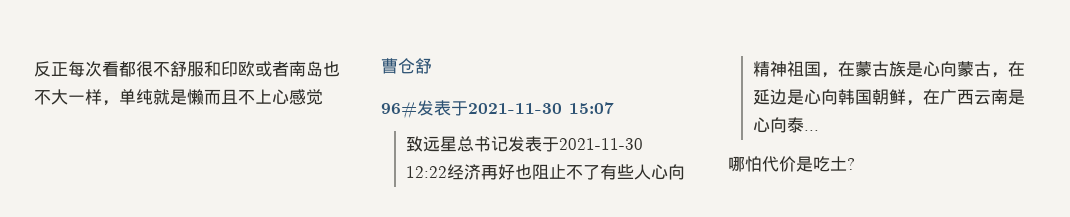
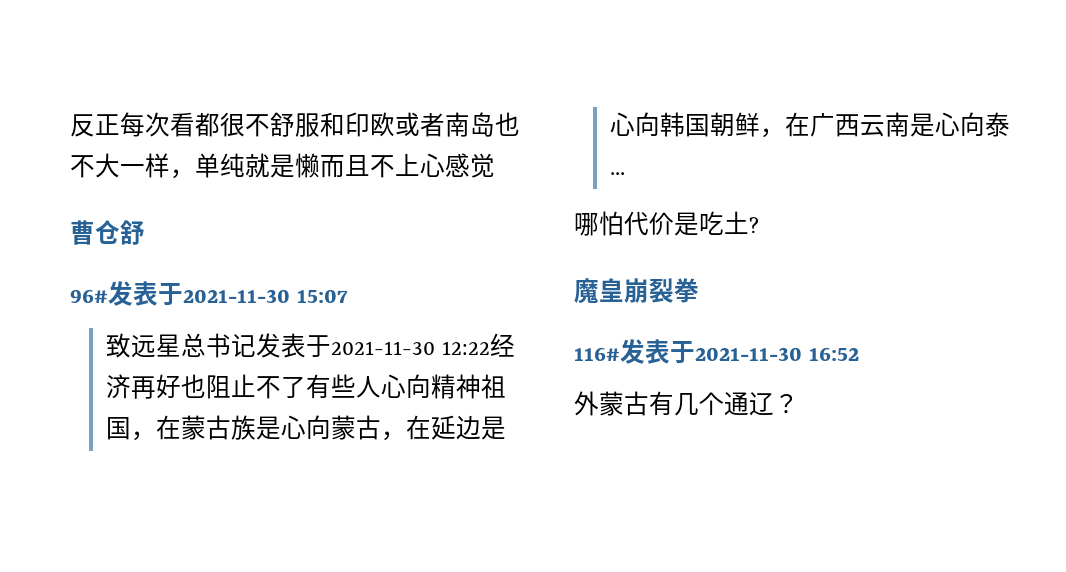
(855, 164) none -> [574,278,699,304] [574,339,859,364] [574,391,799,416] // 魔皇崩裂拳 // 116#发表于2021-11-30 16:52 // 外蒙古有几个通辽？

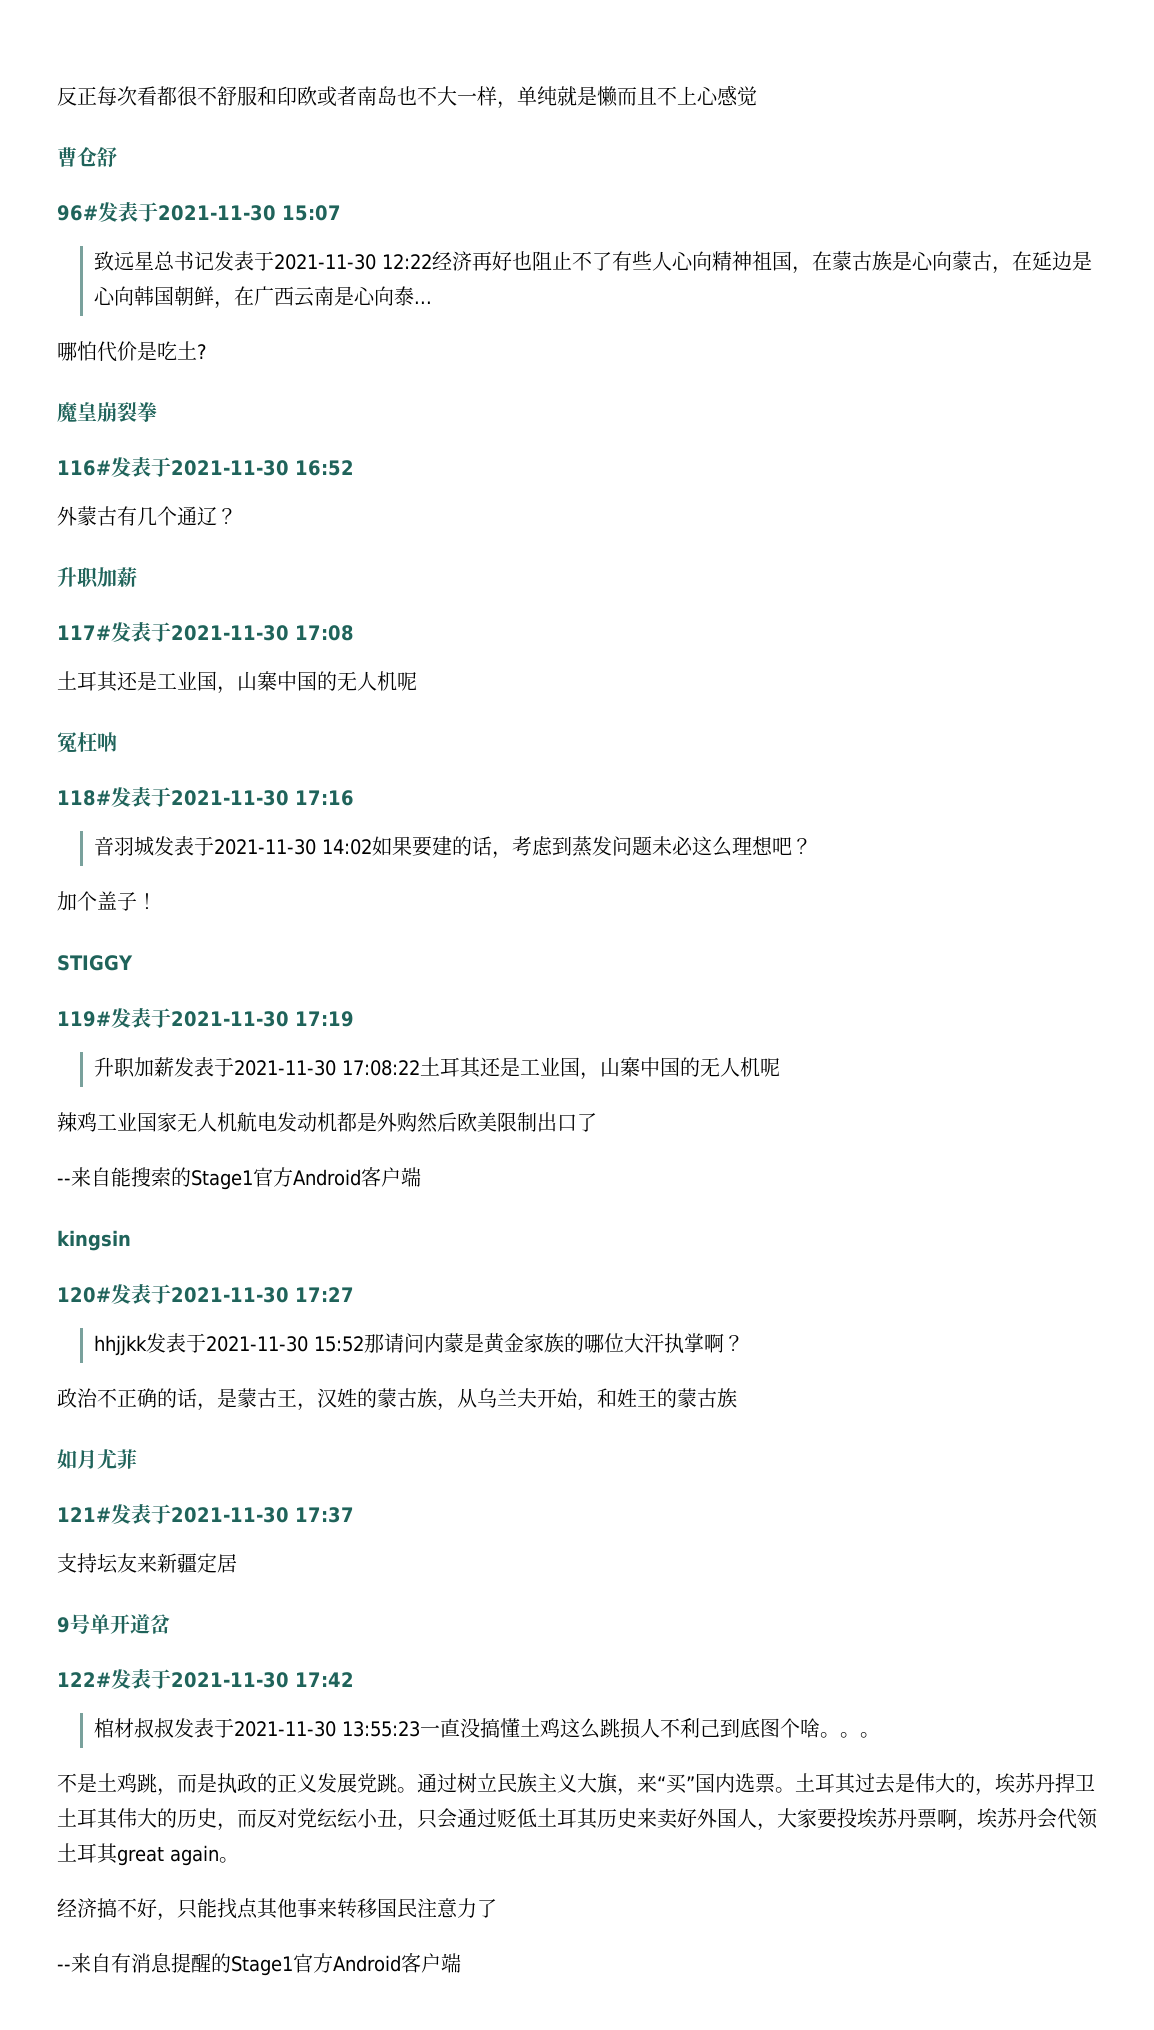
(799, 404) none -> [57,567,137,589] [57,622,354,642] [57,671,417,694] [57,732,117,753] [57,787,354,807] [94,836,813,859] [57,891,157,911] [57,955,133,971] [57,1008,354,1028] [94,1057,781,1080] [57,1112,597,1133] [57,1167,421,1190] [57,1230,131,1251] [57,1284,354,1304] [94,1333,745,1356] [57,1388,737,1411] [57,1449,137,1469] [57,1504,354,1524] [57,1553,237,1574] [57,1614,170,1634] [57,1669,354,1689] [94,1718,881,1739] [57,1772,1095,1796] [57,1807,1098,1831] [57,1843,239,1866] [57,1898,497,1921] [57,1953,461,1976] // 升职加薪 // 117#发表于2021-11-30 17:08 // 土耳其还是工业国，山寨中国的无人机呢 // 冤枉呐 // 118#发表于2021-11-30 17:16 // 音羽城发表于2021-11-30 14:02如果要建的话，考虑到蒸发问题未必这么理想吧？ // 加个盖子！ // STIGGY // 119#发表于2021-11-30 17:19 // 升职加薪发表于2021-11-30 17:08:22土耳其还是工业国，山寨中国的无人机呢 // 辣鸡工业国家无人机航电发动机都是外购然后欧美限制出口了 // --来自能搜索的Stage1官方Android客户端 // kingsin // 120#发表于2021-11-30 17:27 // hhjjkk发表于2021-11-30 15:52那请问内蒙是黄金家族的哪位大汗执掌啊？ // 政治不正确的话，是蒙古王，汉姓的蒙古族，从乌兰夫开始，和姓王的蒙古族 // 如月尤菲 // 121#发表于2021-11-30 17:37 // 支持坛友来新疆定居 // 9号单开道岔 // 122#发表于2021-11-30 17:42 // 棺材叔叔发表于2021-11-30 13:55:23一直没搞懂土鸡这么跳损人不利己到底图个啥。。。 // 不是土鸡跳，而是执政的正义发展党跳。通过树立民族主义大旗，来“买”国内选票。土耳其过去是伟大的，埃苏丹捍卫土耳其伟大的历史，而反对党纭纭小丑，只会通过贬低土耳其历史来卖好外国人，大家要投埃苏丹票啊，埃苏丹会代领土耳其great again。 // 经济搞不好，只能找点其他事来转移国民注意力了 // --来自有消息提醒的Stage1官方Android客户端

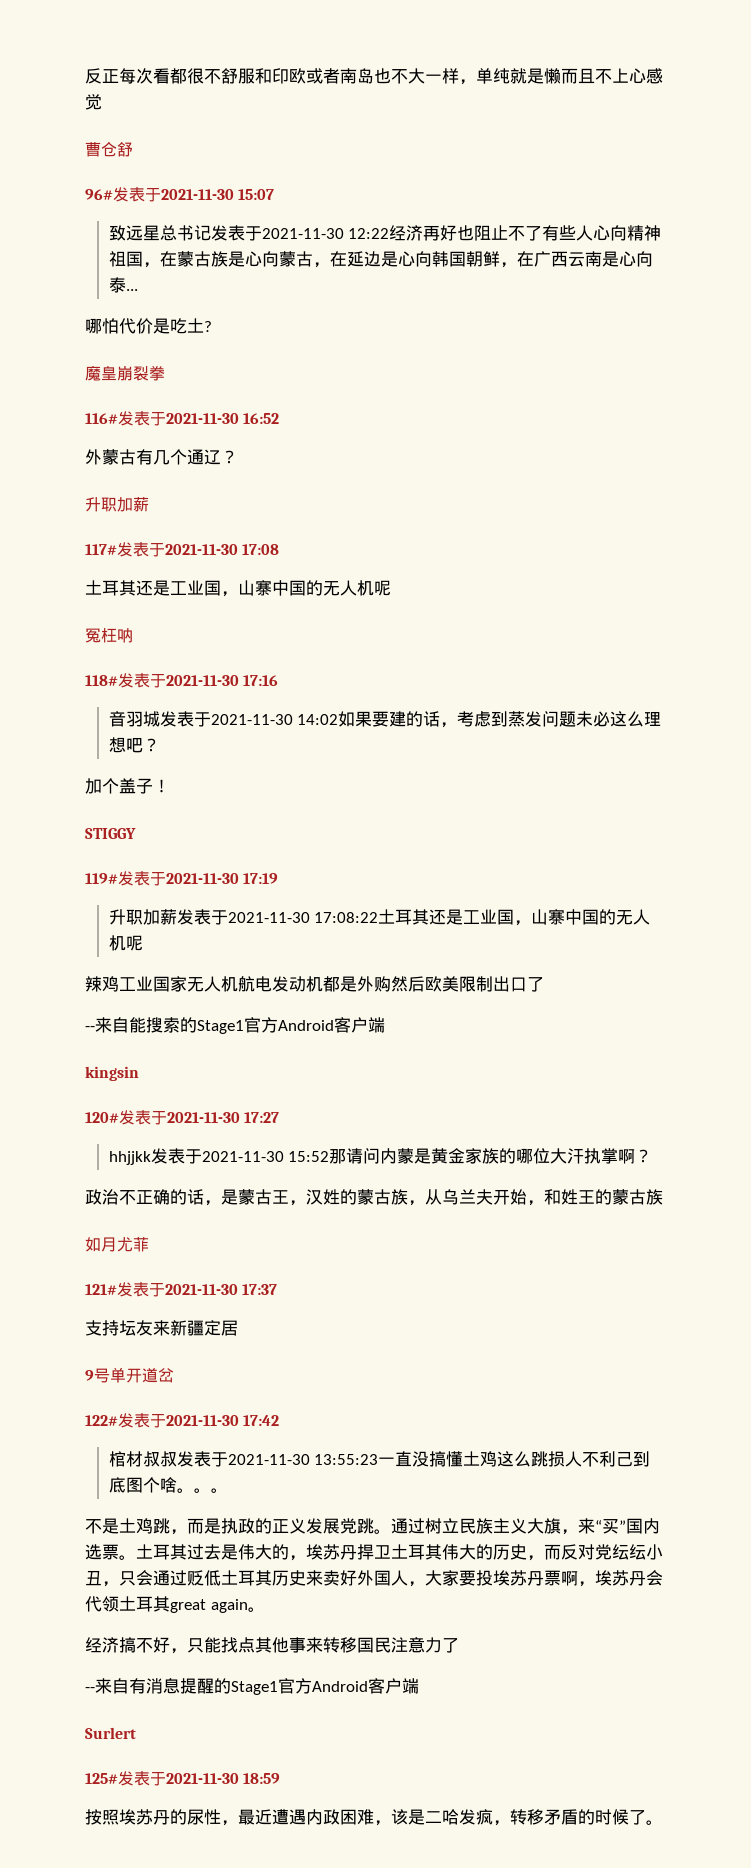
(461, 1963) none -> [85,1727,136,1739] [85,1771,281,1786] [85,1809,663,1826] // Surlert // 125#发表于2021-11-30 18:59 // 按照埃苏丹的尿性，最近遭遇内政困难，该是二哈发疯，转移矛盾的时候了。

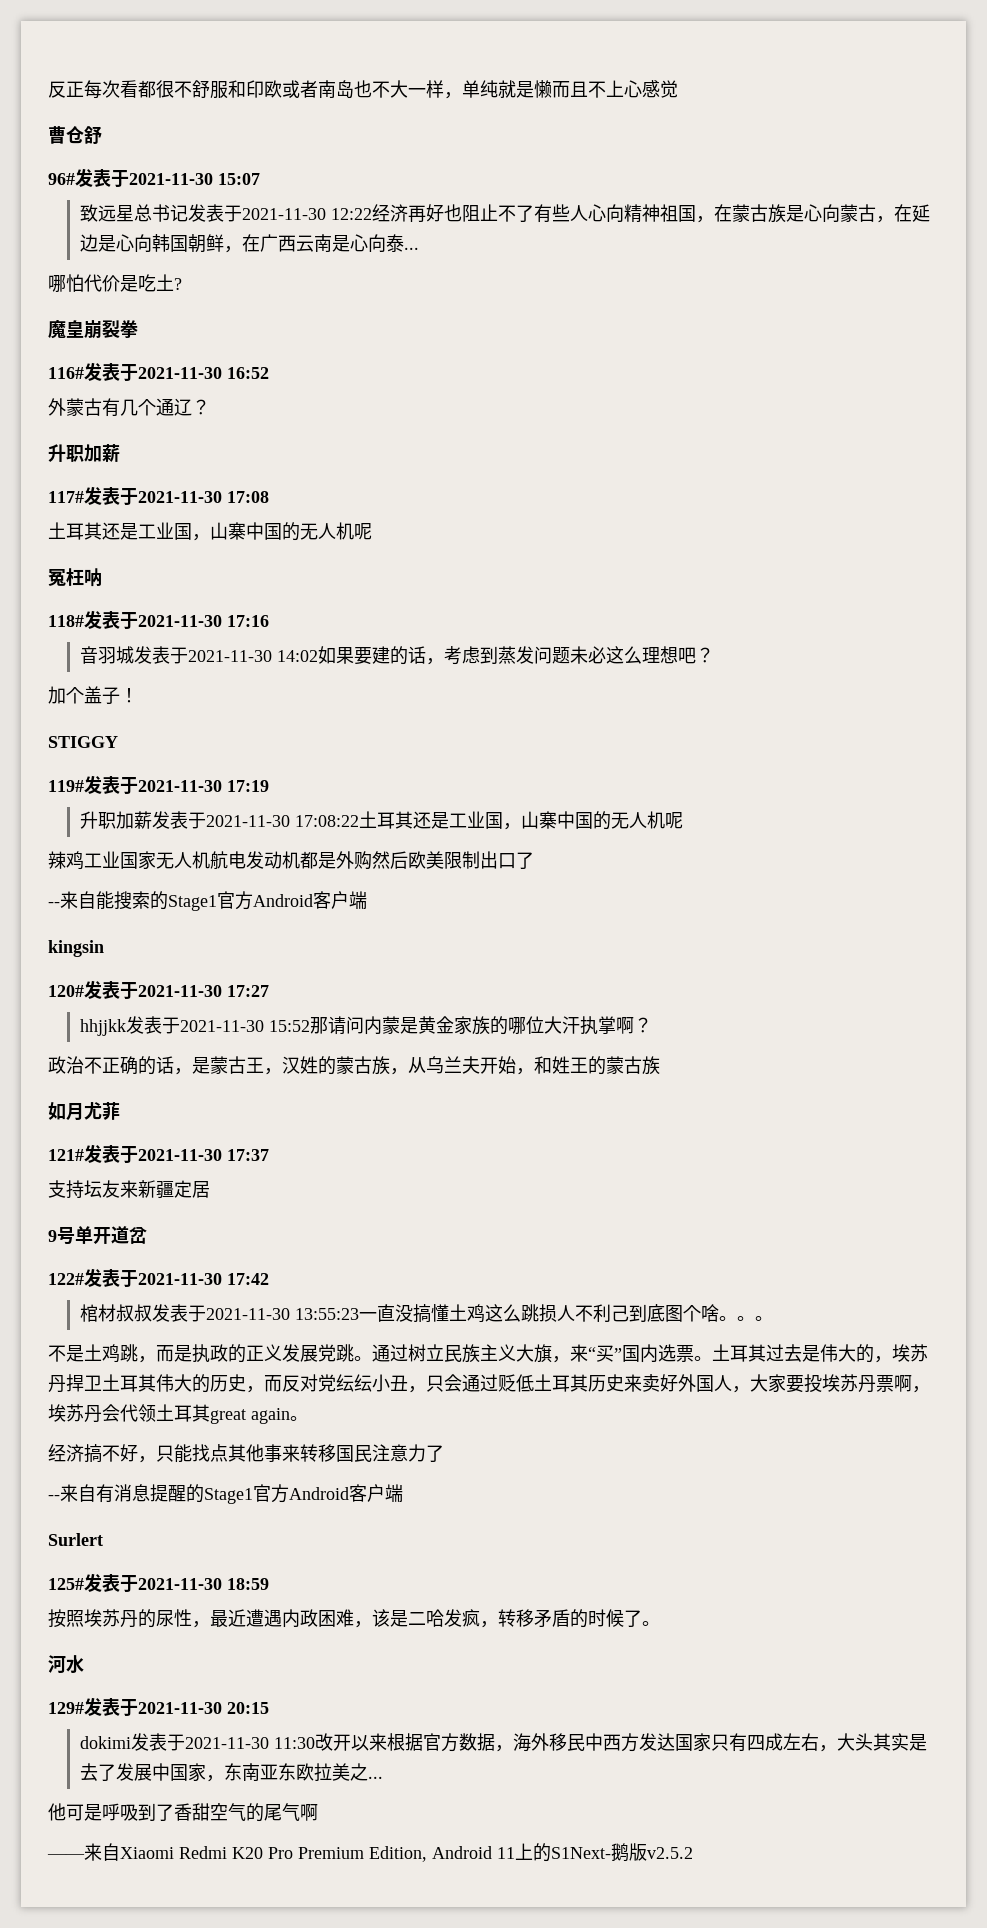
(663, 1822) none -> [48,1655,84,1673] [48,1697,269,1716] [79,1733,927,1752] [79,1763,383,1782] [48,1803,318,1822] [47,1843,693,1862] // 河水 // 129#发表于2021-11-30 20:15 // dokimi发表于2021-11-30 11:30改开以来根据官方数据，海外移民中西方发达国家只有四成左右，大头其实是去了发展中国家，东南亚东欧拉美之... // 他可是呼吸到了香甜空气的尾气啊 // ——来自Xiaomi Redmi K20 Pro Premium Edition, Android 11上的S1Next-鹅版v2.5.2

